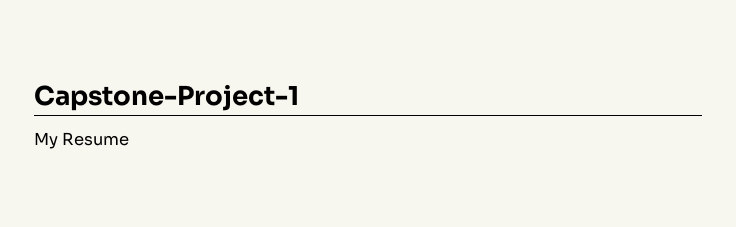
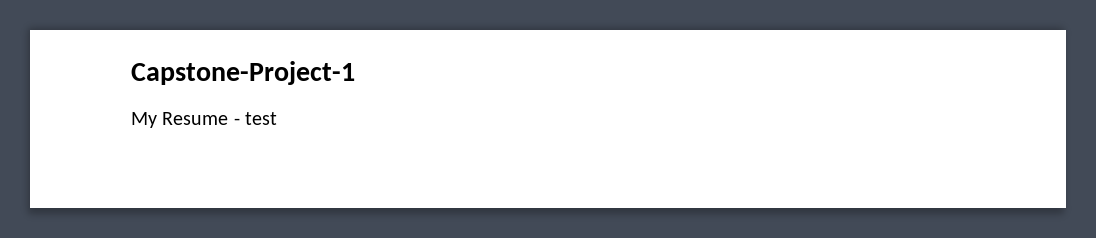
(130, 139) none -> [233,112,278,125] - test

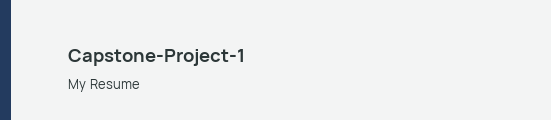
[233,112,278,125] - test -> (140, 84) none

